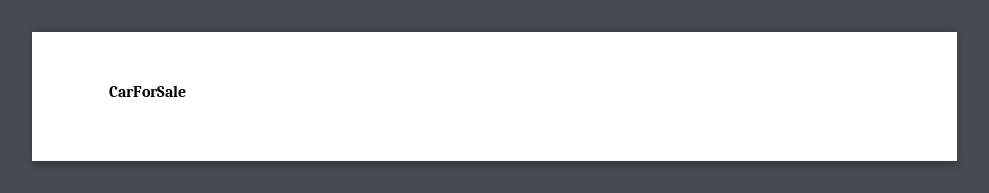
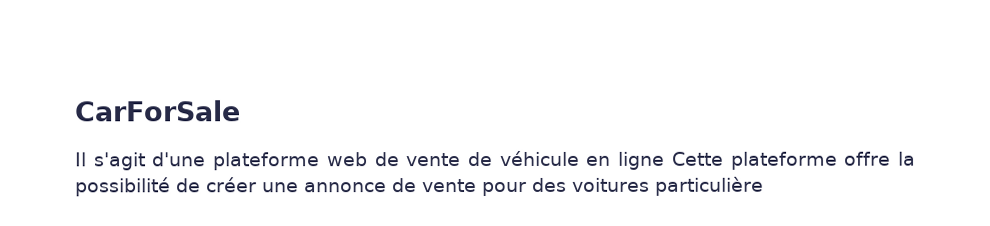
(186, 91) none -> [75,150,916,171] [75,176,764,197] // Il s'agit d'une plateforme web de vente de véhicule en ligne Cette plateforme offre la possibilité de créer une annonce de vente pour des voitures particulière

